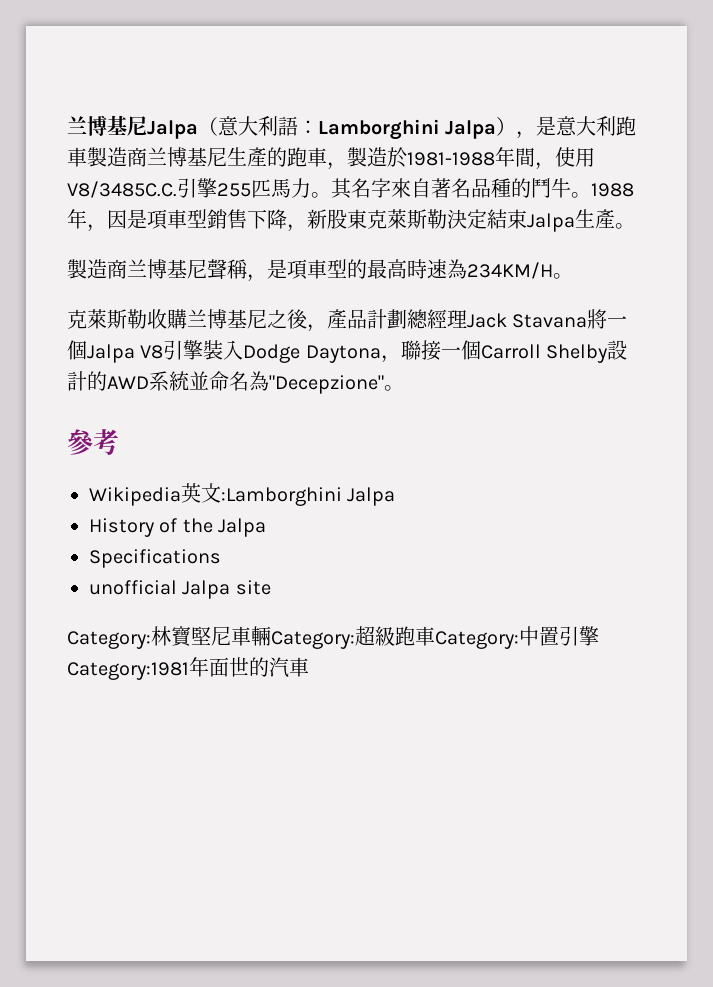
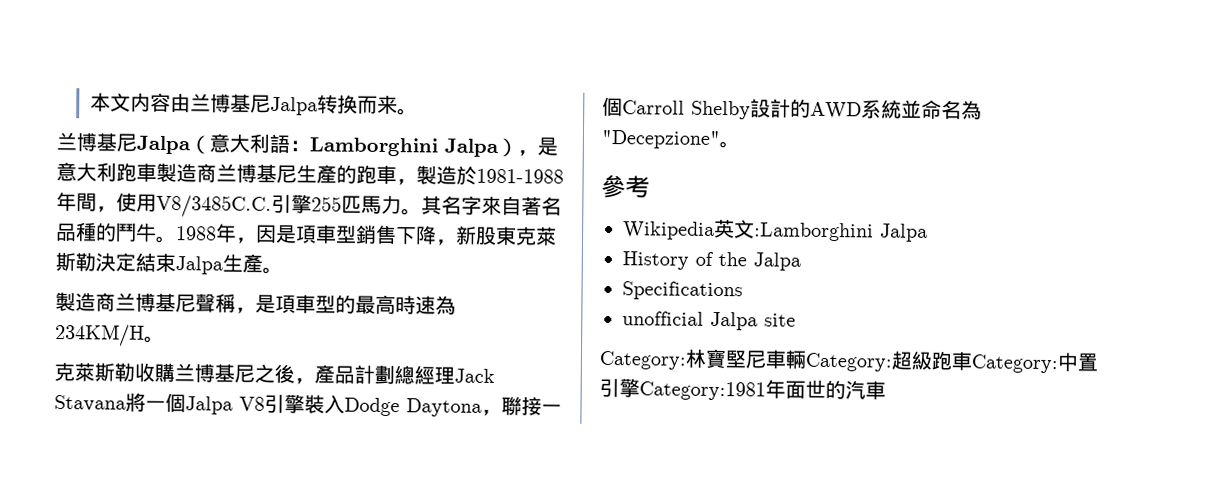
(67, 125) none -> [89,92,418,116] 本文内容由兰博基尼Jalpa转换而来。 //

